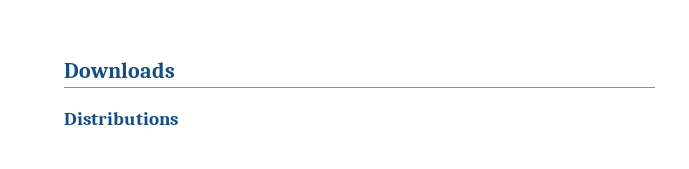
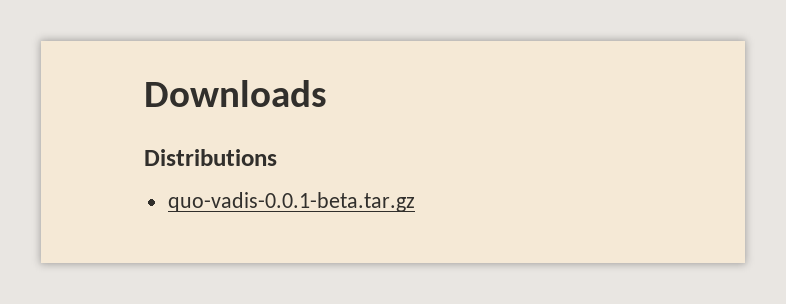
(178, 118) none -> [167,192,415,212] // quo-vadis-0.0.1-beta.tar.gz

